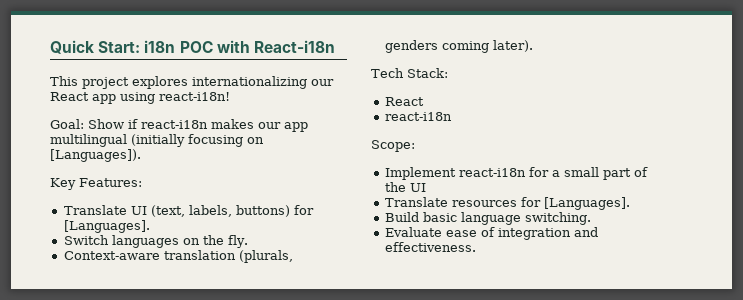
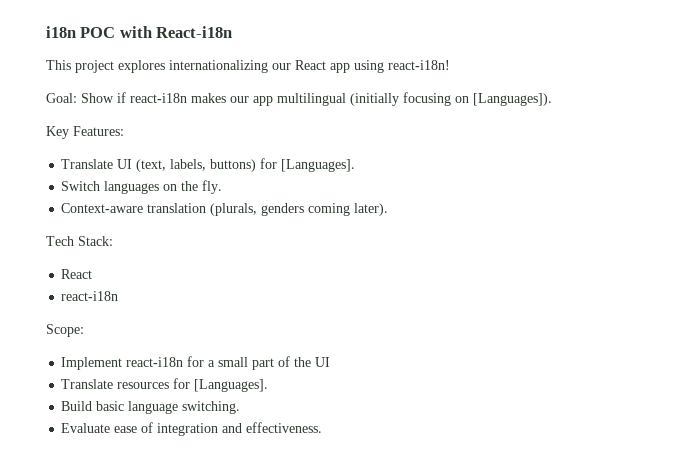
[50,40,141,54] Quick Start: -> (46, 32) none

